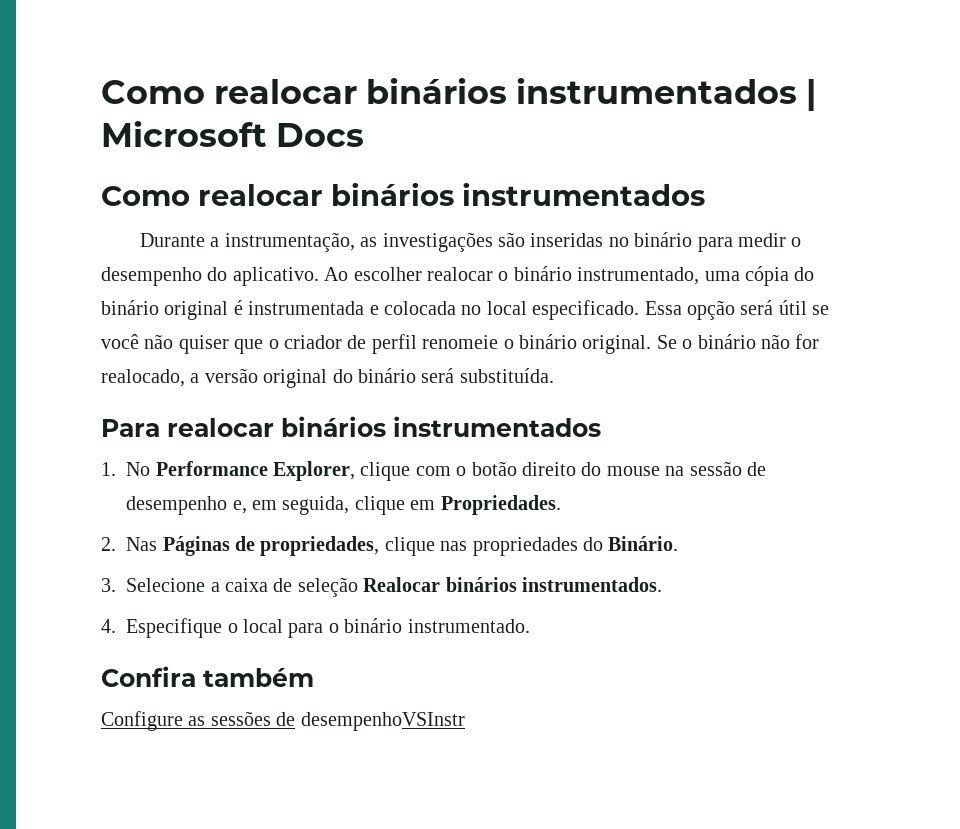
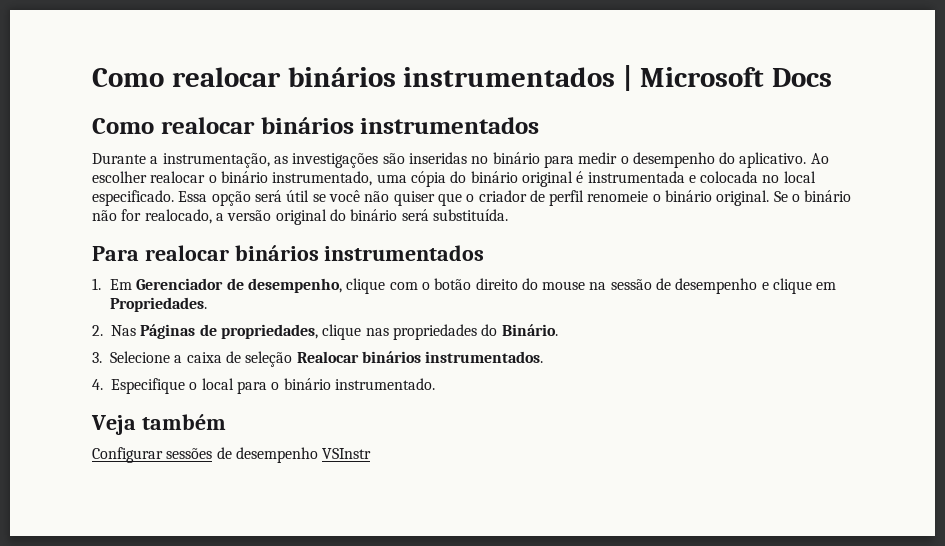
[126,461,356,481] No Performance Explorer, -> [109,278,342,293] Em Gerenciador de desempenho,
[232,496,350,515] e, em seguida, -> [761,282,769,290] e
[101,666,196,687] Confira -> [91,415,136,435] Veja
[101,711,465,731] Configure as sessões de desempenhoVSInstr -> [92,447,372,463] Configurar sessões de desempenho VSInstr

